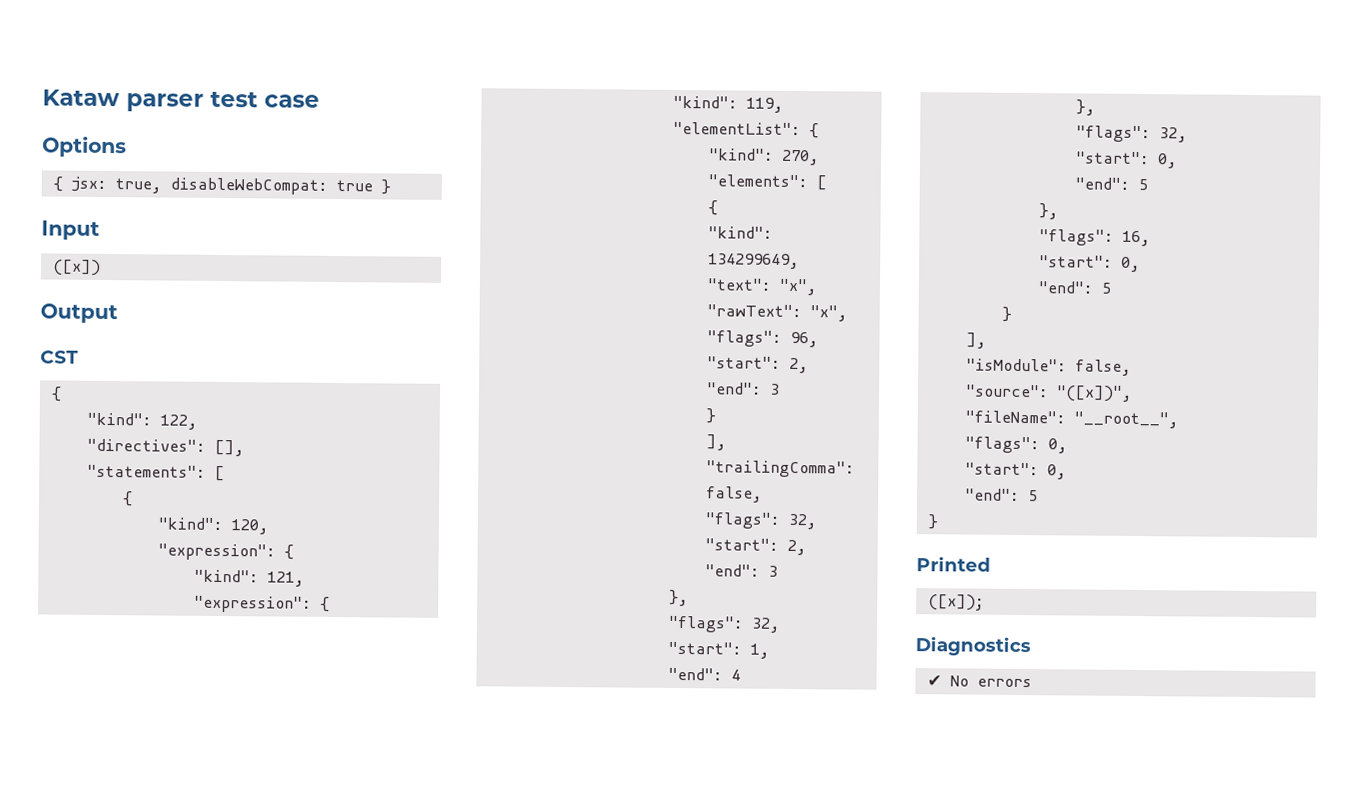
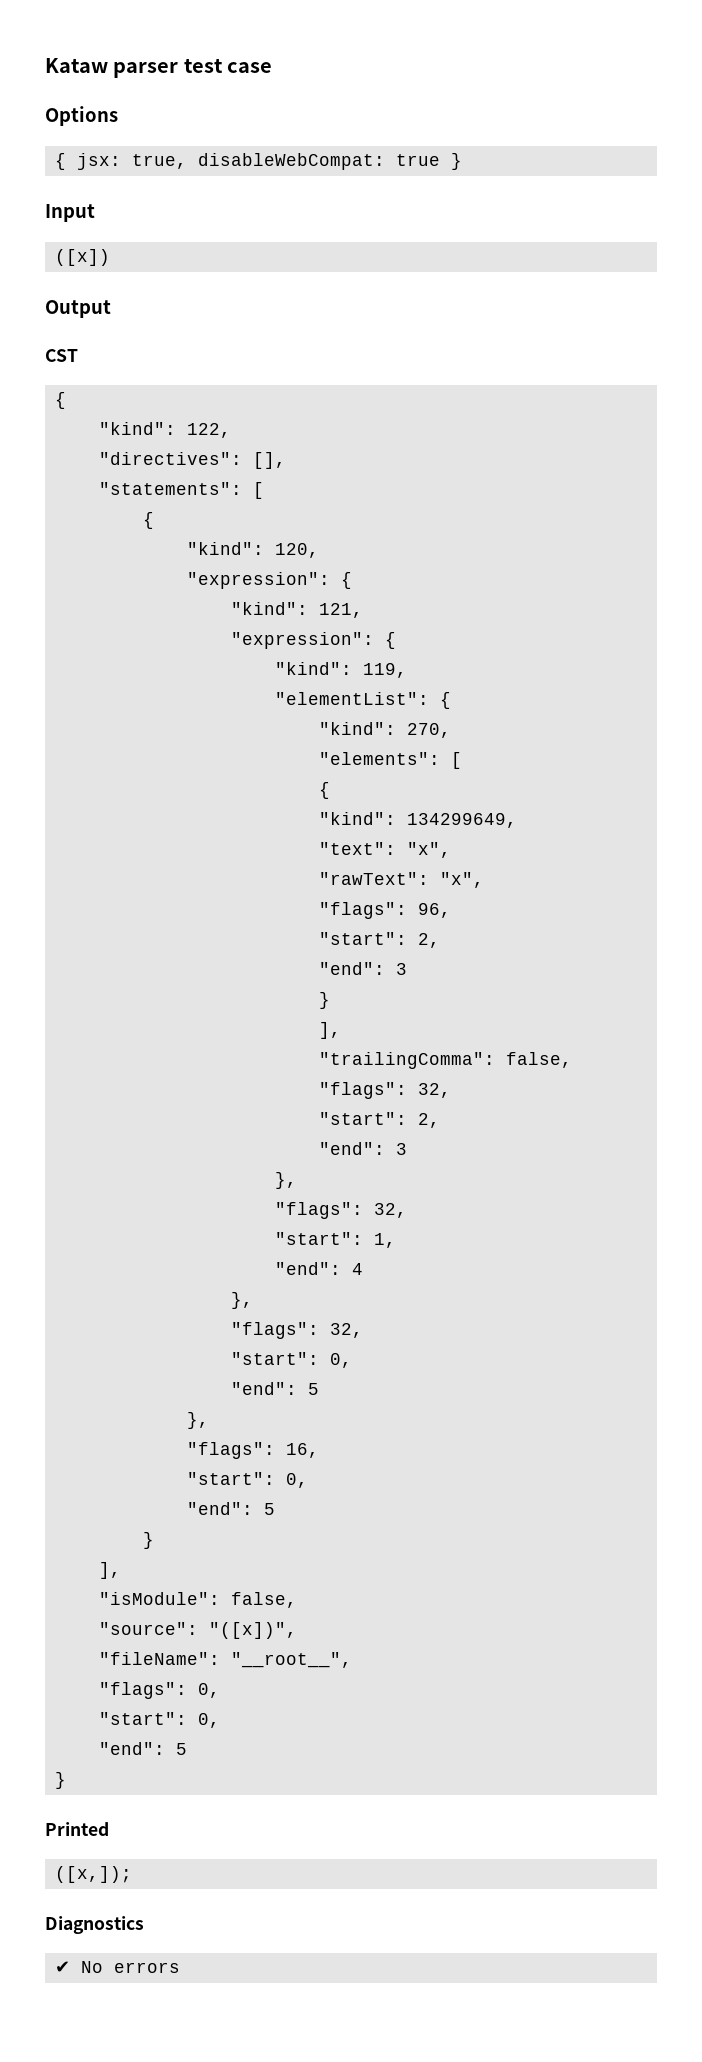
[927,594,985,611] ([x]); -> [54,1866,132,1883] ([x,]);

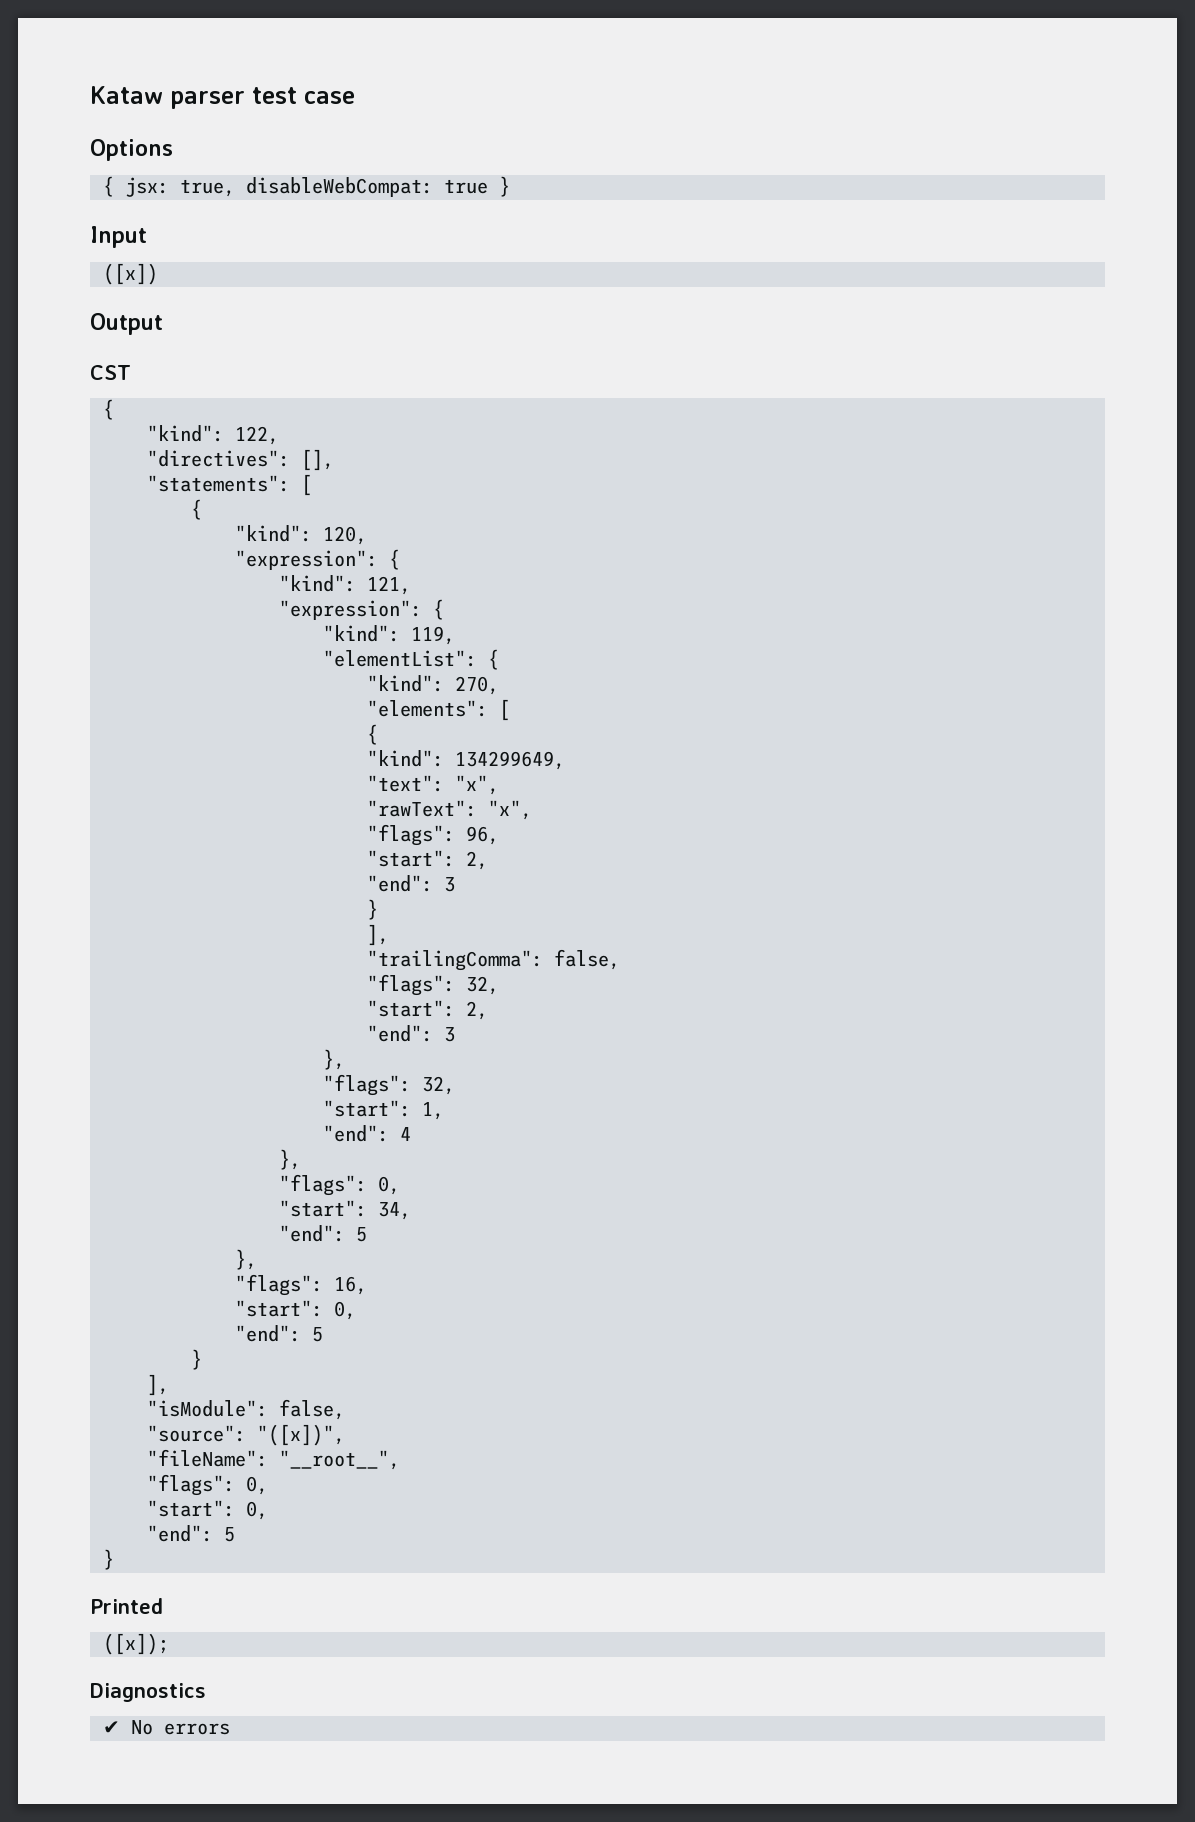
[329,1323,363,1338] [230,1352,352,1368] 32, // "start": 0, -> [377,1176,400,1195] [278,1200,411,1220] 0, // "start": 34,
[54,1866,132,1883] ([x,]); -> [102,1633,169,1655] ([x]);

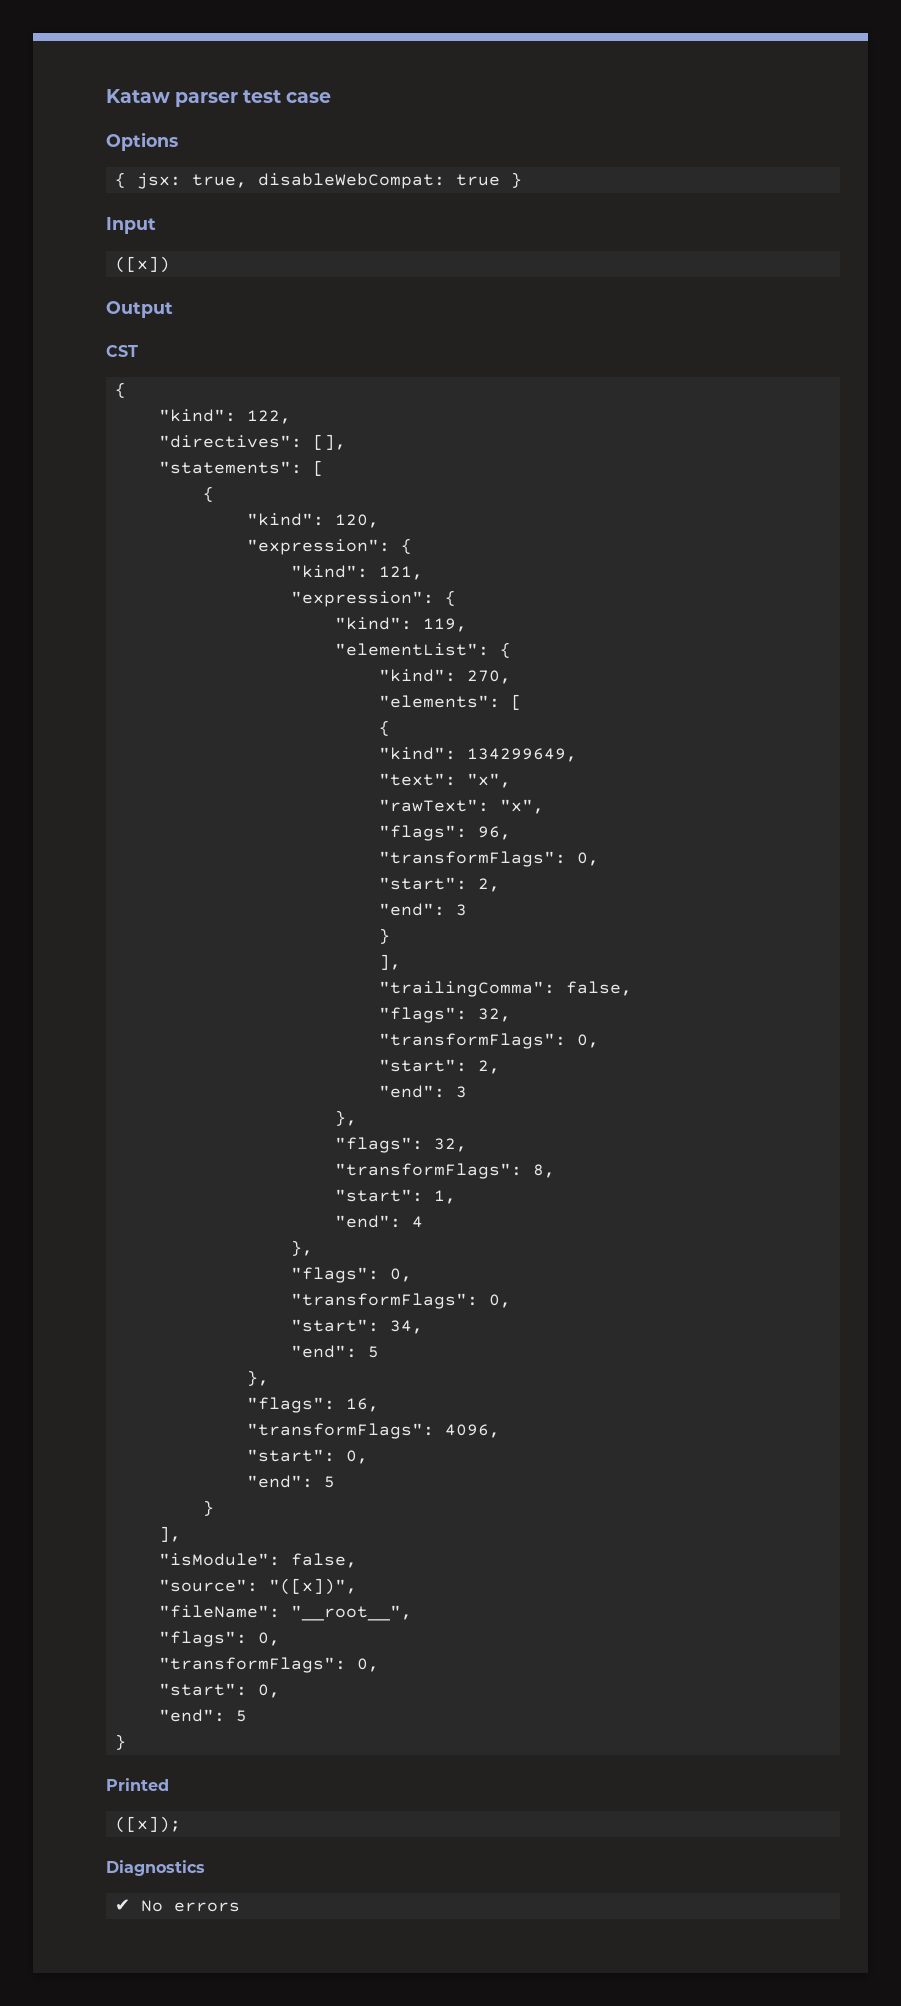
(499, 835) none -> [379,851,599,867] // "transformFlags": 0,
(499, 985) none -> [379,1033,599,1049] // "transformFlags": 0,
(455, 1085) none -> [335,1163,555,1179] // "transformFlags": 8,
(400, 1185) none -> [291,1293,511,1309] // "transformFlags": 0,
(367, 1285) none -> [247,1423,500,1439] // "transformFlags": 4096,
(268, 1485) none -> [159,1657,379,1673] // "transformFlags": 0,

